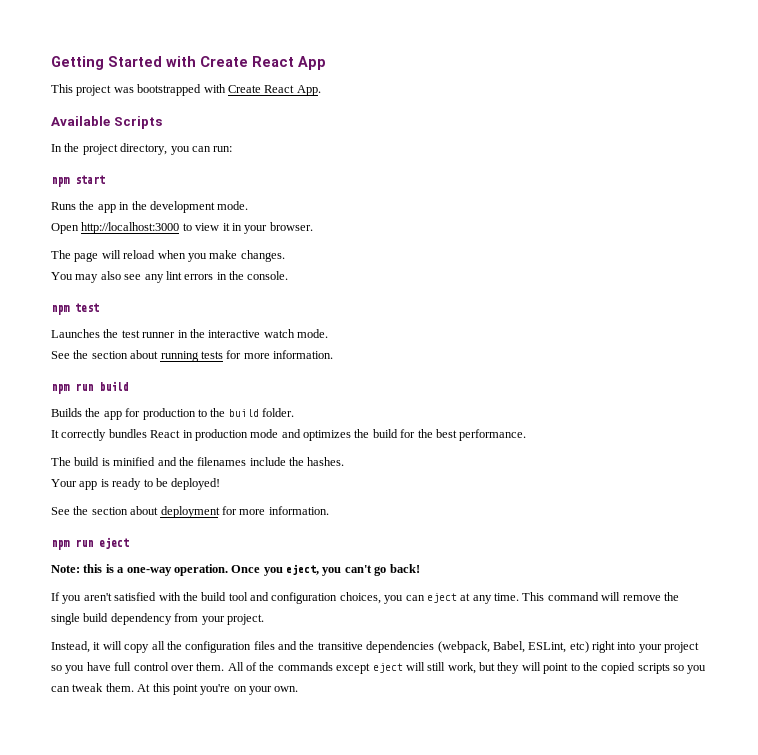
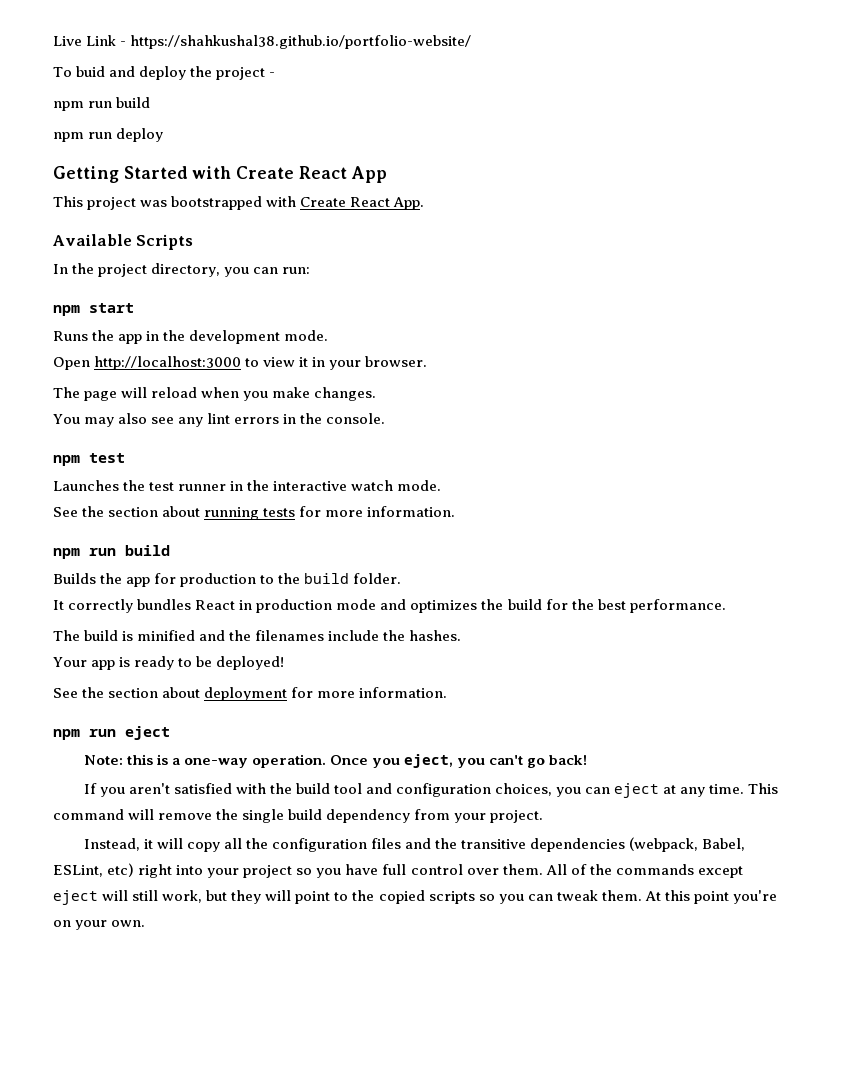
(51, 63) none -> [53,35,472,49] [53,66,276,80] [53,97,151,111] [53,128,164,142] Live Link - https://shahkushal38.github.io/portfolio-website/ // To buid and deploy the project - // npm run build // npm run deploy //

